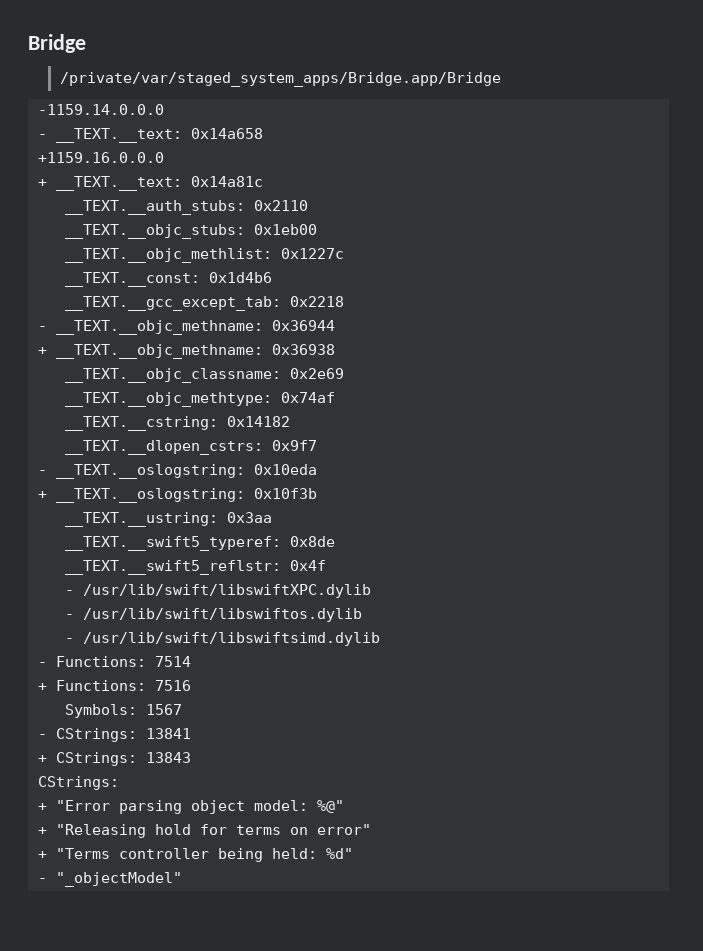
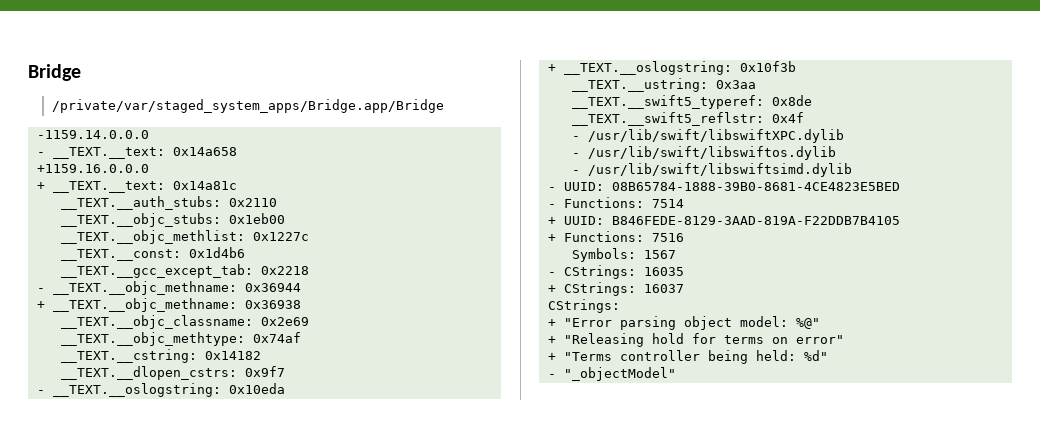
(380, 639) none -> [547,182,900,191] // - UUID: 08B65784-1888-39B0-8681-4CE4823E5BED
(191, 661) none -> [547,216,900,225] // + UUID: B846FEDE-8129-3AAD-819A-F22DDB7B4105
[145,728,191,739] 13841 -> [643,267,684,276] 16035
[145,752,191,763] 13843 -> [643,284,684,293] 16037

